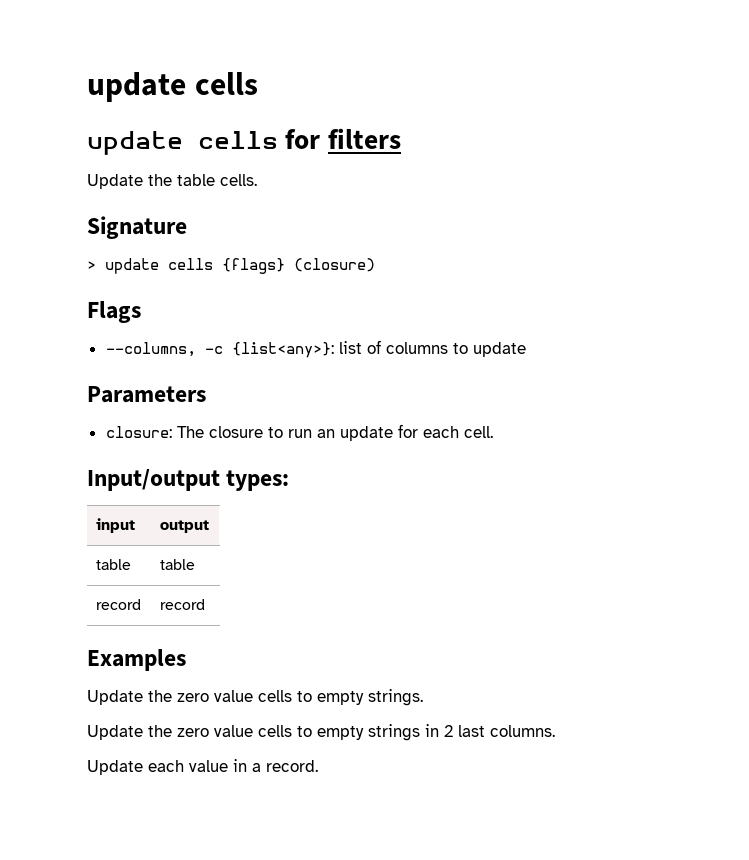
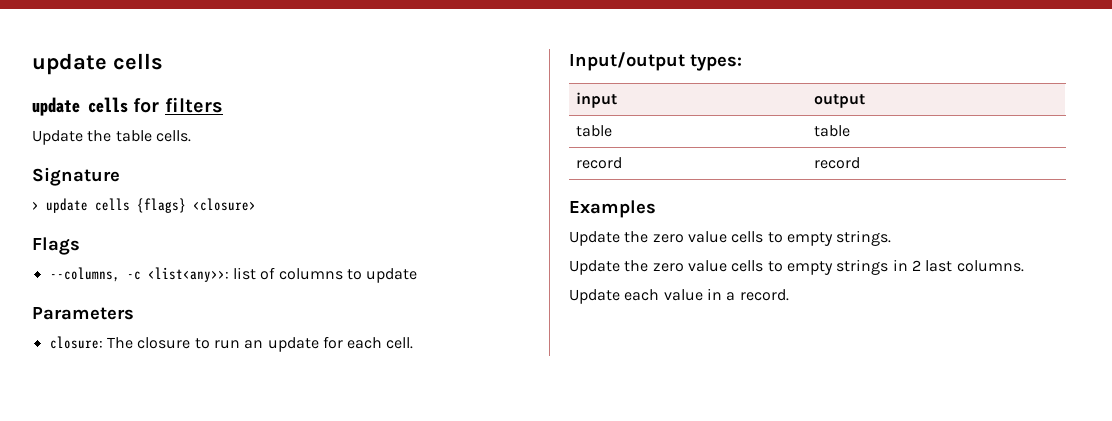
[294,258,375,272] (closure) -> [193,198,256,211] <closure>
[231,342,334,358] {list<any>}: -> [147,267,229,282] <list<any>>:

